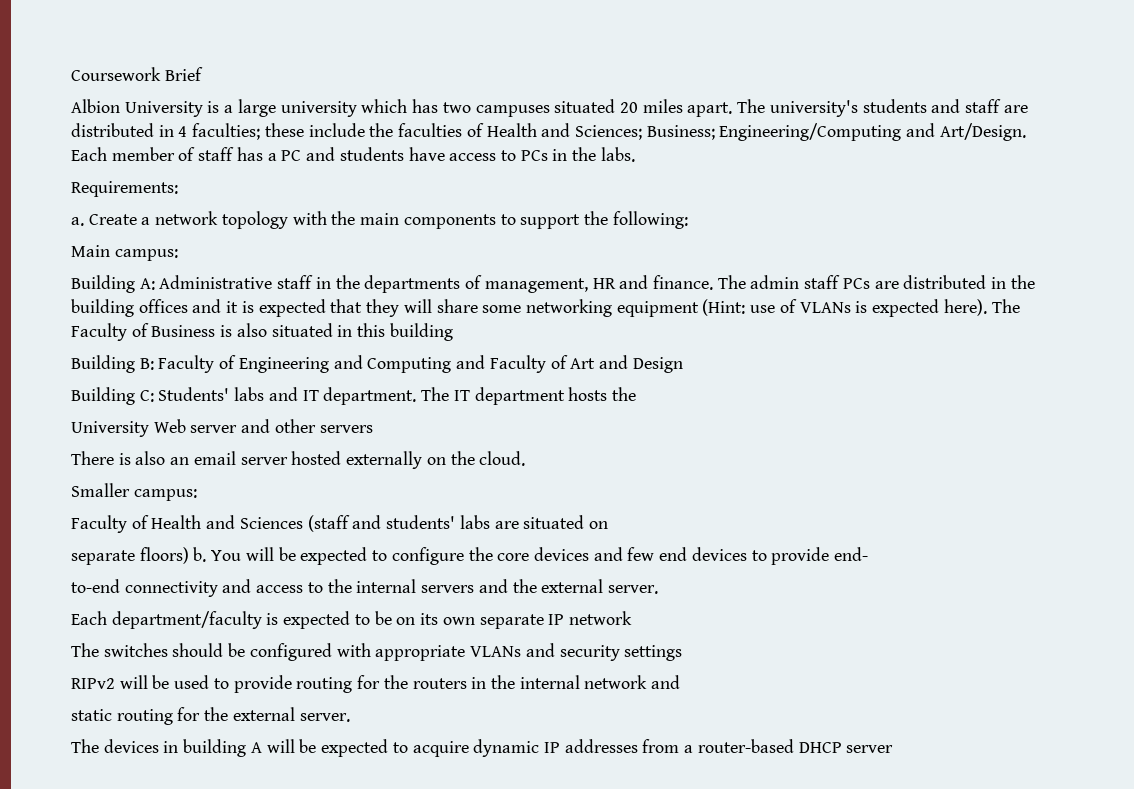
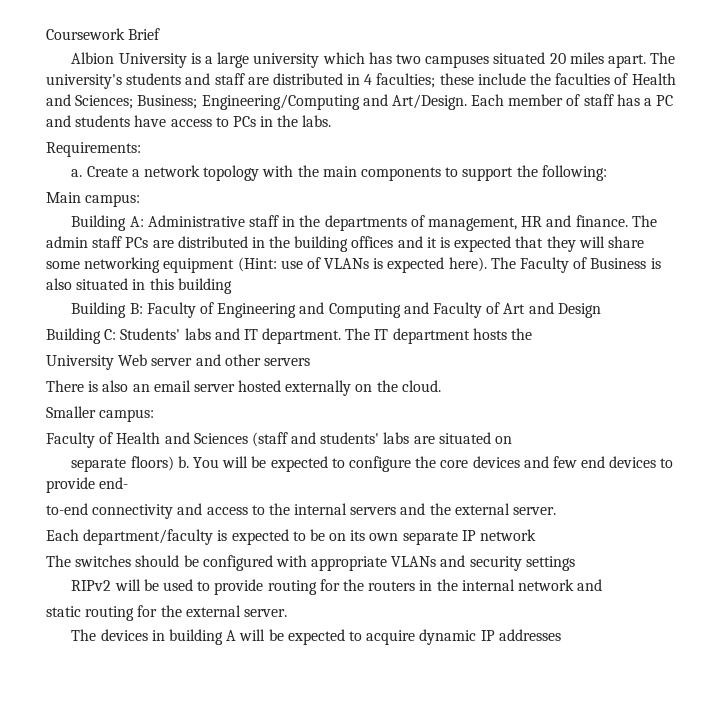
[642,739,894,753] from a router-based DHCP server -> (561, 635) none

